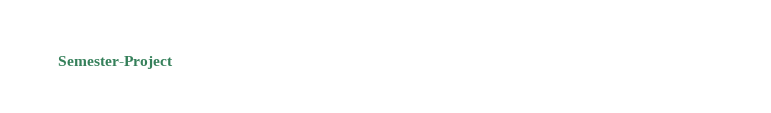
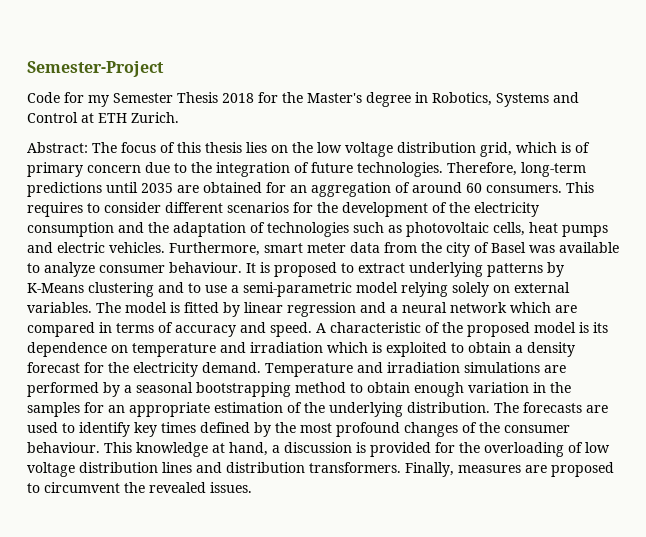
(173, 62) none -> [27,92,579,107] [27,112,179,123] [27,142,590,157] [27,162,586,177] [27,182,594,197] [27,202,539,217] [27,222,608,237] [27,242,619,257] [27,262,564,277] [27,282,570,297] [27,302,577,317] [27,322,608,337] [27,342,575,357] [27,362,566,377] [27,382,571,397] [27,402,608,417] [27,422,570,437] [27,442,610,457] [27,462,614,477] [27,482,252,493] // Code for my Semester Thesis 2018 for the Master's degree in Robotics, Systems and Control at ETH Zurich. // Abstract: The focus of this thesis lies on the low voltage distribution grid, which is of primary concern due to the integration of future technologies. Therefore, long-term predictions until 2035 are obtained for an aggregation of around 60 consumers. This requires to consider different scenarios for the development of the electricity consumption and the adaptation of technologies such as photovoltaic cells, heat pumps and electric vehicles. Furthermore, smart meter data from the city of Basel was available to analyze consumer behaviour. It is proposed to extract underlying patterns by K-Means clustering and to use a semi-parametric model relying solely on external variables. The model is fitted by linear regression and a neural network which are compared in terms of accuracy and speed. A characteristic of the proposed model is its dependence on temperature and irradiation which is exploited to obtain a density forecast for the electricity demand. Temperature and irradiation simulations are performed by a seasonal bootstrapping method to obtain enough variation in the samples for an appropriate estimation of the underlying distribution. The forecasts are used to identify key times defined by the most profound changes of the consumer behaviour. This knowledge at hand, a discussion is provided for the overloading of low voltage distribution lines and distribution transformers. Finally, measures are proposed to circumvent the revealed issues.

